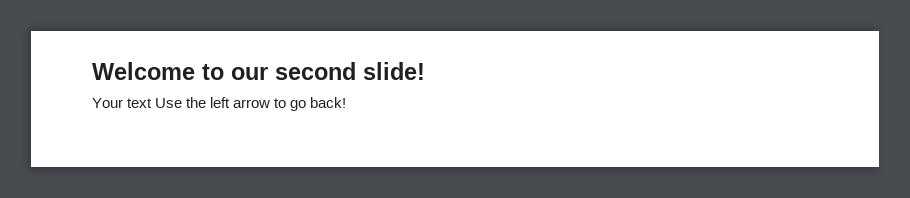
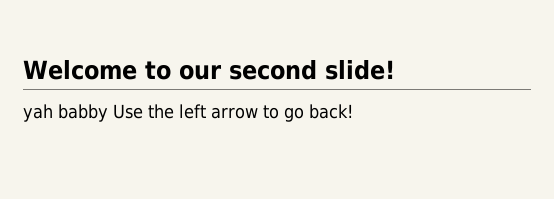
[92,98,153,108] Your text -> [23,104,108,122] yah babby

